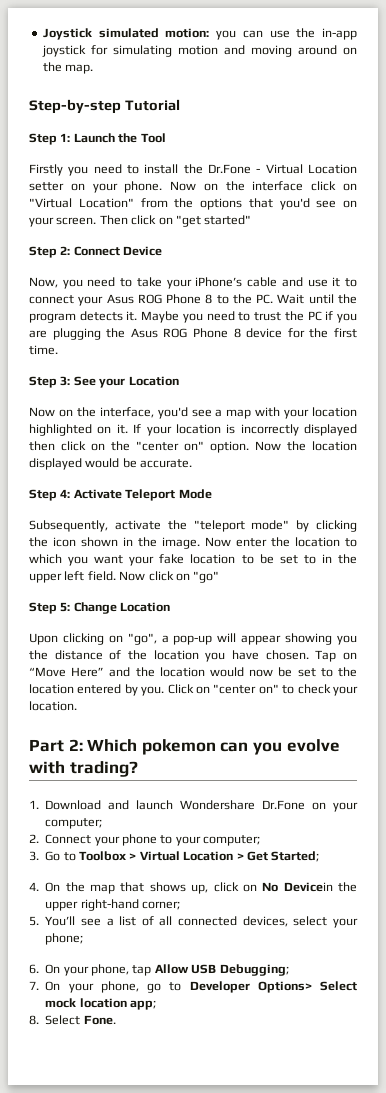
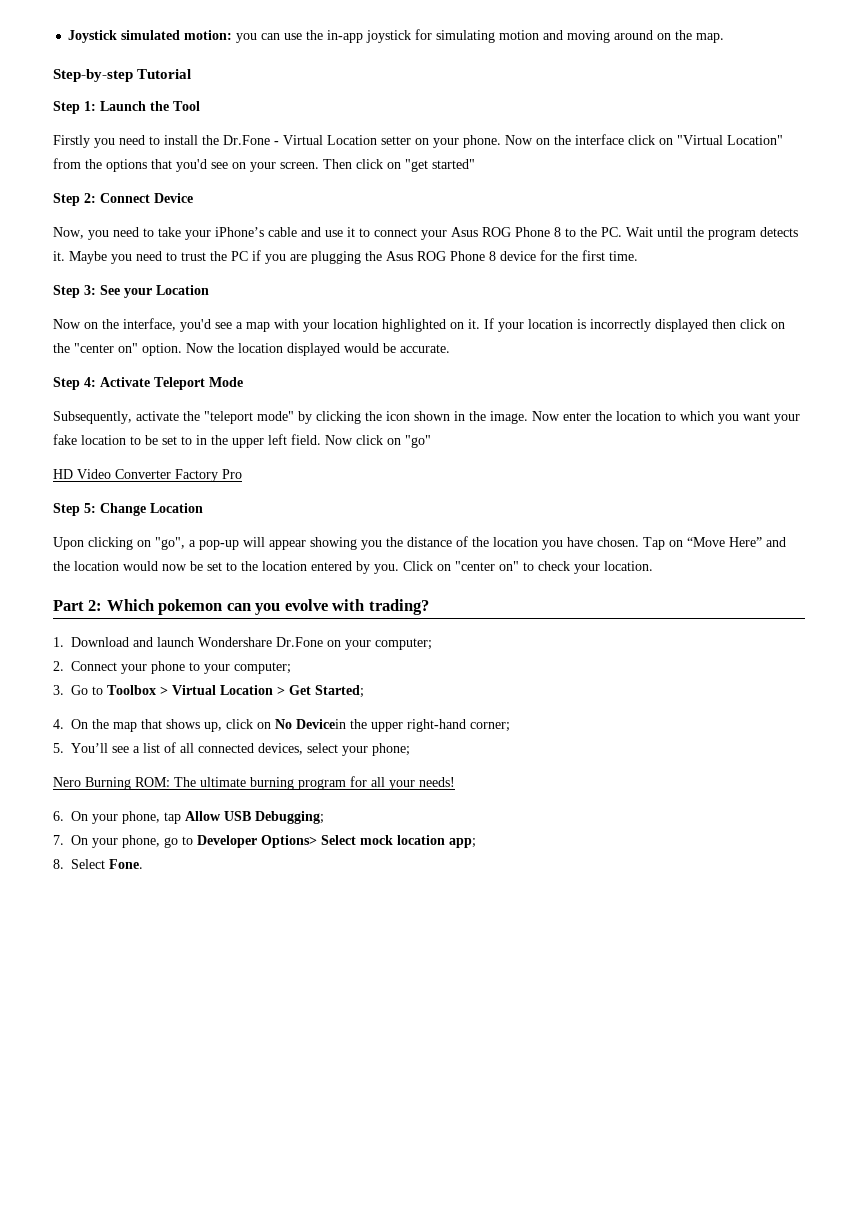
(220, 577) none -> [53,469,242,482] // HD Video Converter Factory Pro
(84, 939) none -> [53,776,455,790] // Nero Burning ROM: The ultimate burning program for all your needs!

